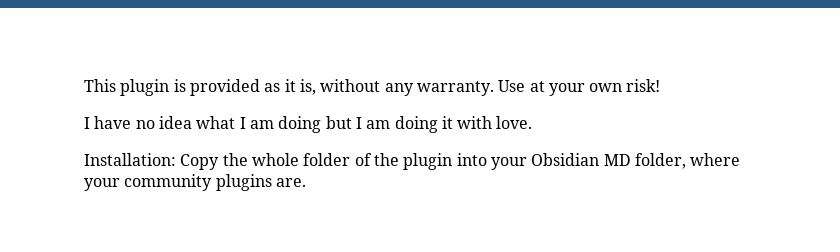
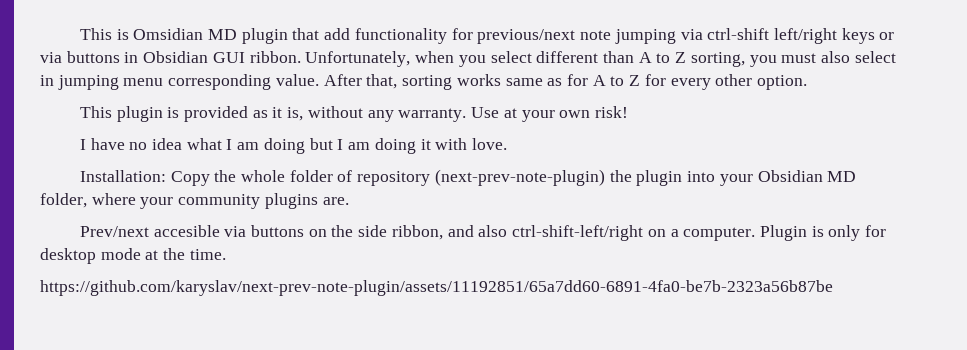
[84,79,116,92] This -> [79,28,895,44] [40,51,896,67] [40,74,808,90] [79,106,112,118] This is Omsidian MD plugin that add functionality for previous/next note jumping via ctrl-shift left/right keys or via buttons in Obsidian GUI ribbon. Unfortunately, when you select different than A to Z sorting, you must also select in jumping menu corresponding value. After that, sorting works same as for A to Z for every other option. // This
(372, 159) none -> [357,169,605,186] repository (next-prev-note-plugin)
(306, 182) none -> [79,225,887,241] [40,248,226,264] [40,280,833,296] // Prev/next accesible via buttons on the side ribbon, and also ctrl-shift-left/right on a computer. Plugin is only for desktop mode at the time. // https://github.com/karyslav/next-prev-note-plugin/assets/11192851/65a7dd60-6891-4fa0-be7b-2323a56b87be

